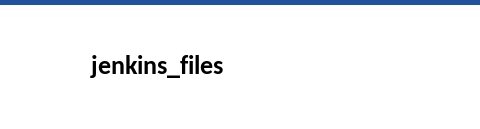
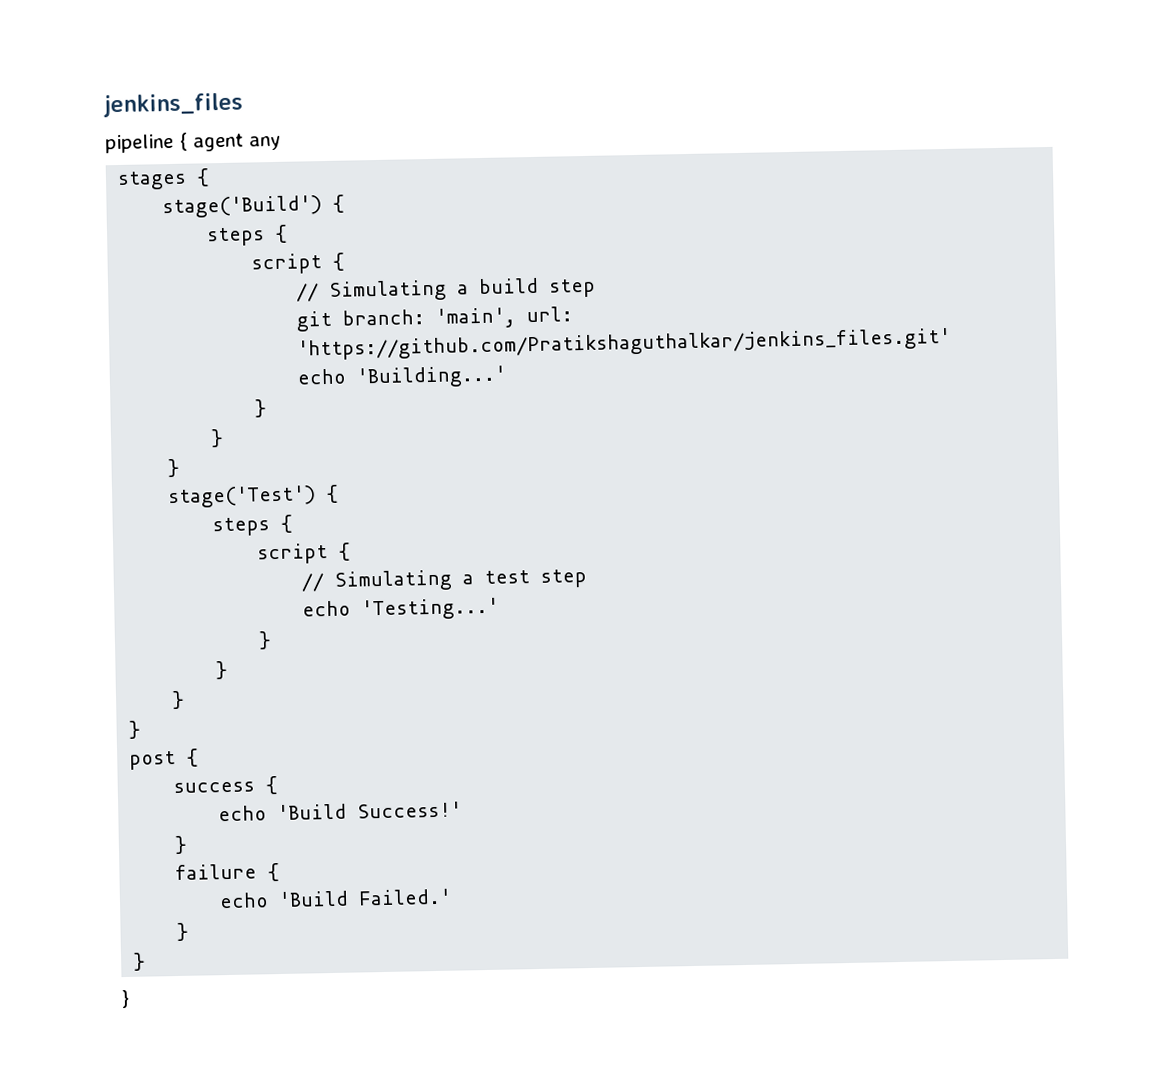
(223, 66) none -> [105,132,281,154] [117,168,211,191] [162,194,346,219] [206,224,289,247] [251,252,346,275] [296,277,597,302] [296,306,574,332] [297,327,952,361] [297,365,508,389] [254,399,268,418] [210,429,225,448] [167,458,181,478] [167,484,340,509] [212,514,294,537] [257,542,352,565] [301,568,588,592] [302,597,500,621] [258,631,273,650] [215,660,229,680] [171,690,186,710] [128,720,142,739] [129,748,200,770] [173,776,279,795] [218,801,463,822] [174,835,189,855] [175,862,281,882] [219,888,453,909] [176,922,190,942] [132,952,147,971] [121,989,130,1009] // pipeline { agent any // stages { // stage('Build') { // steps { // script { // // Simulating a build step // git branch: 'main', url: 'https://github.com/Pratikshaguthalkar/jenkins_files.git' // echo 'Building...' // } // } // } // stage('Test') { // steps { // script { // // Simulating a test step // echo 'Testing...' // } // } // } // } // post { // success { // echo 'Build Success!' // } // failure { // echo 'Build Failed.' // } // } // }

